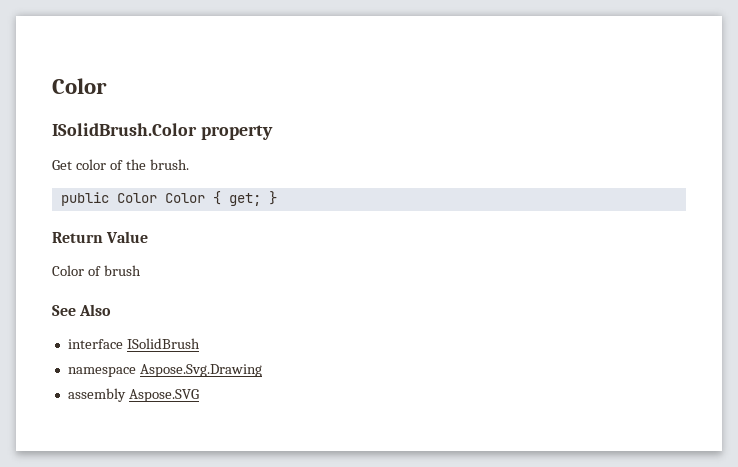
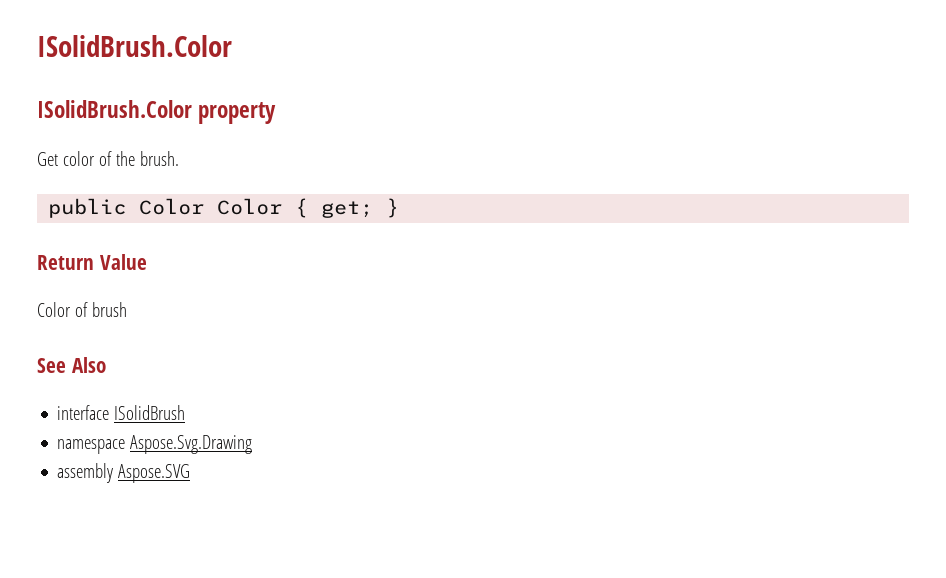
[52,78,107,94] Color -> [37,35,232,57] ISolidBrush.Color

